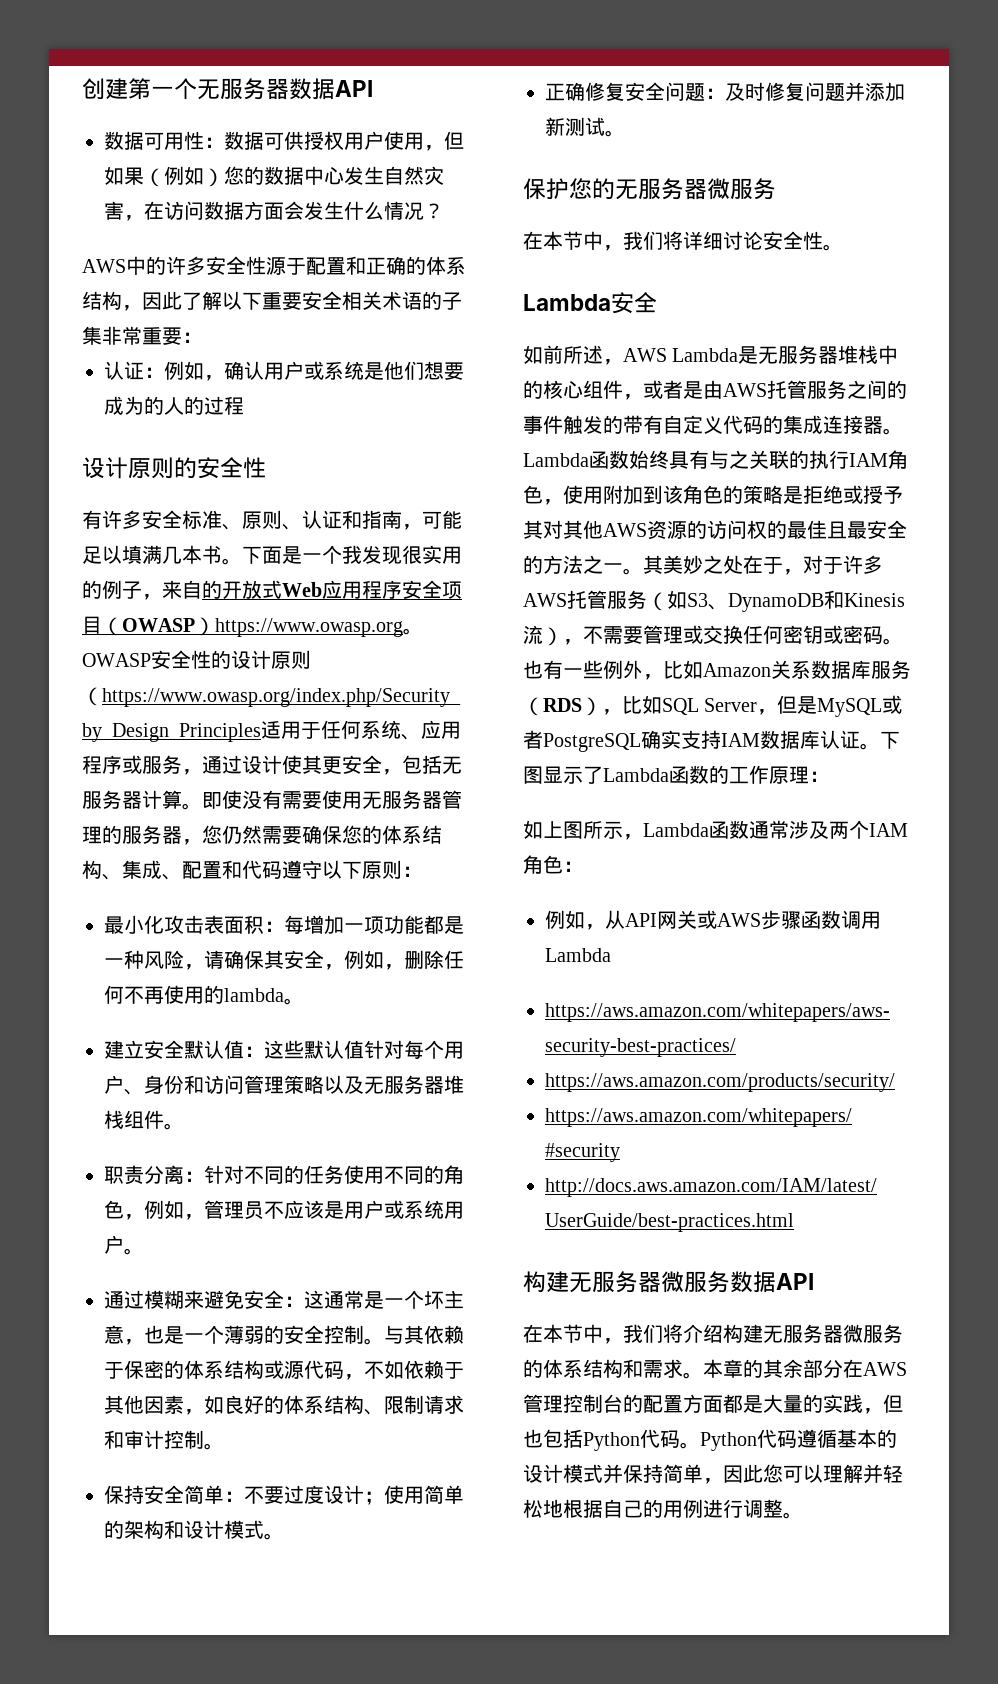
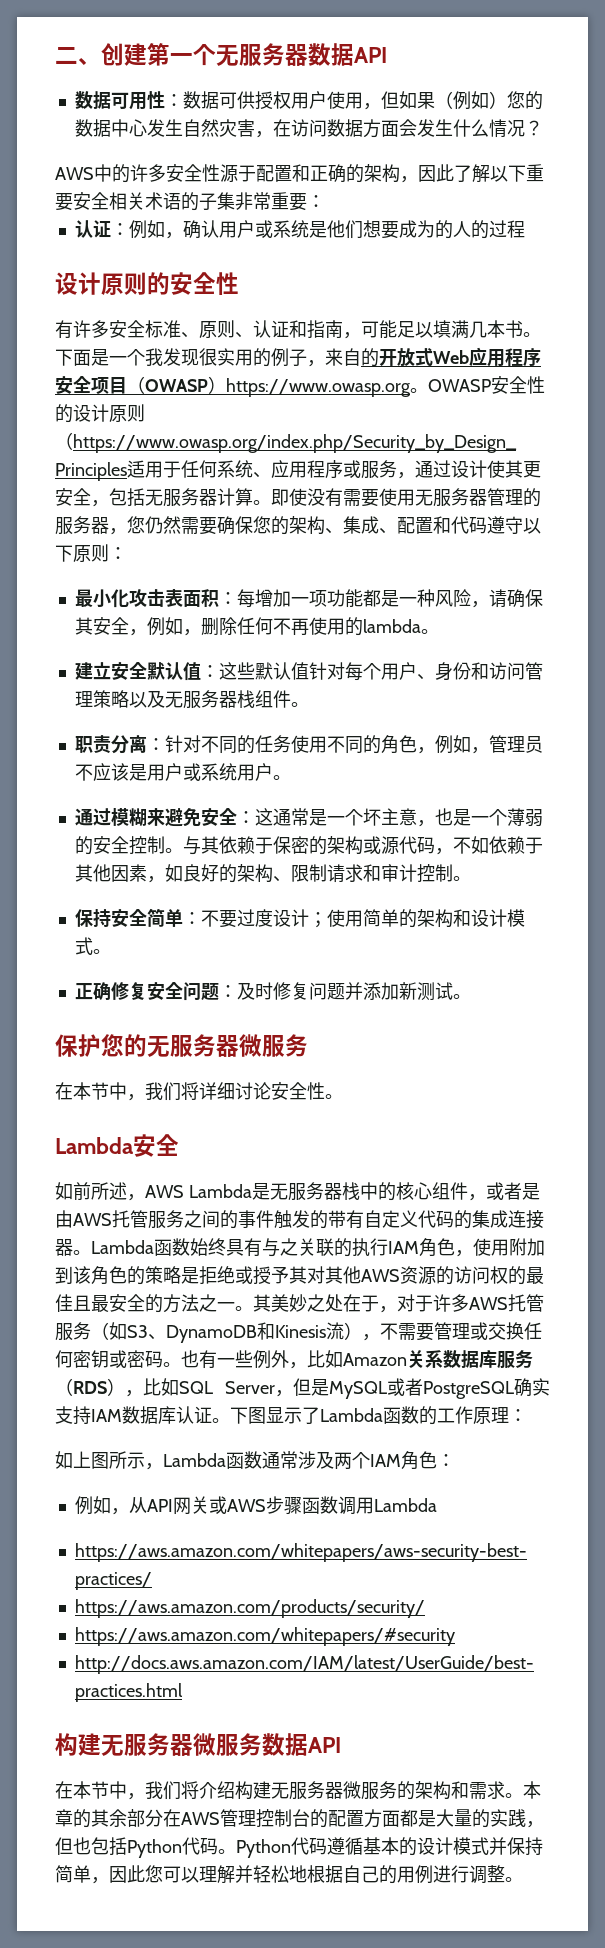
(82, 89) none -> [55,47,101,65] 二、
[426,256,466,275] [82,291,102,310] 体系结 -> [364,164,382,182] 架
[382,825,442,844] 体系结 -> [289,516,307,534] 架
[444,1075,464,1094] 堆 -> (237, 699) none
[184,1360,244,1379] 体系结 -> [326,836,345,854] 架
[284,1395,344,1414] 体系结 -> [236,864,255,882] 架
[838,345,859,364] 堆 -> (342, 1191) none
[543,1359,603,1378] 体系结 -> [415,1781,433,1799] 架

